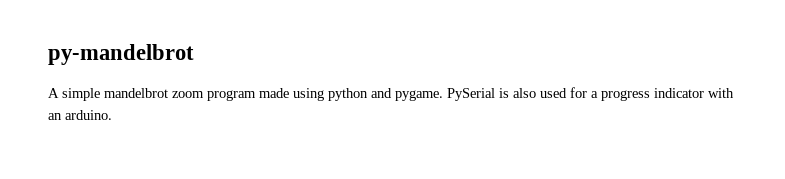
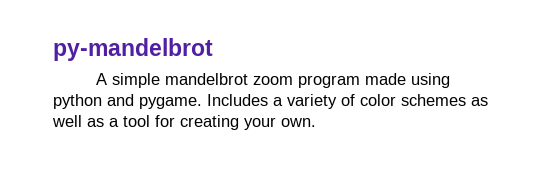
[447,87,734,101] [48,110,112,120] PySerial is also used for a progress indicator with an arduino. -> [207,94,488,109] [52,115,316,130] Includes a variety of color schemes as well as a tool for creating your own.

